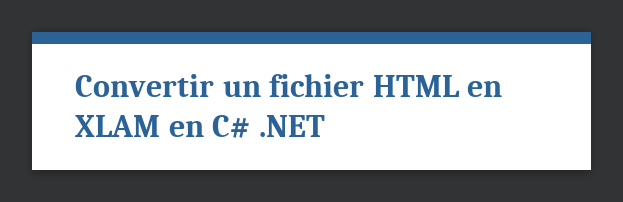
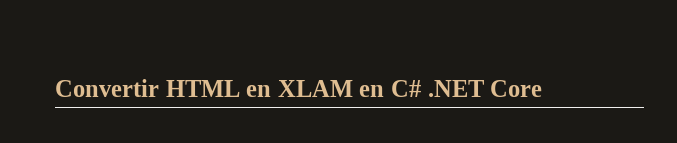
[222,74,365,97] un fichier -> (159, 88) none
(325, 126) none -> [490,80,543,97] Core

